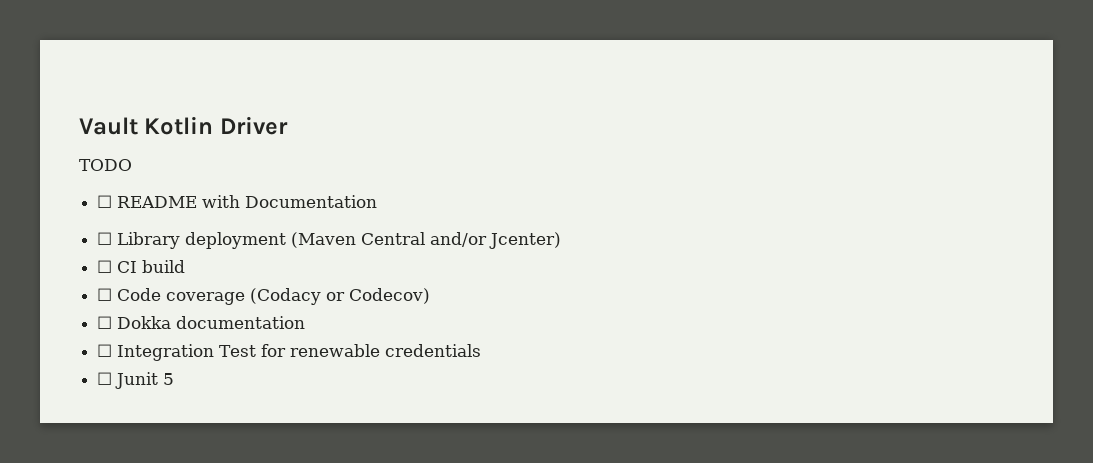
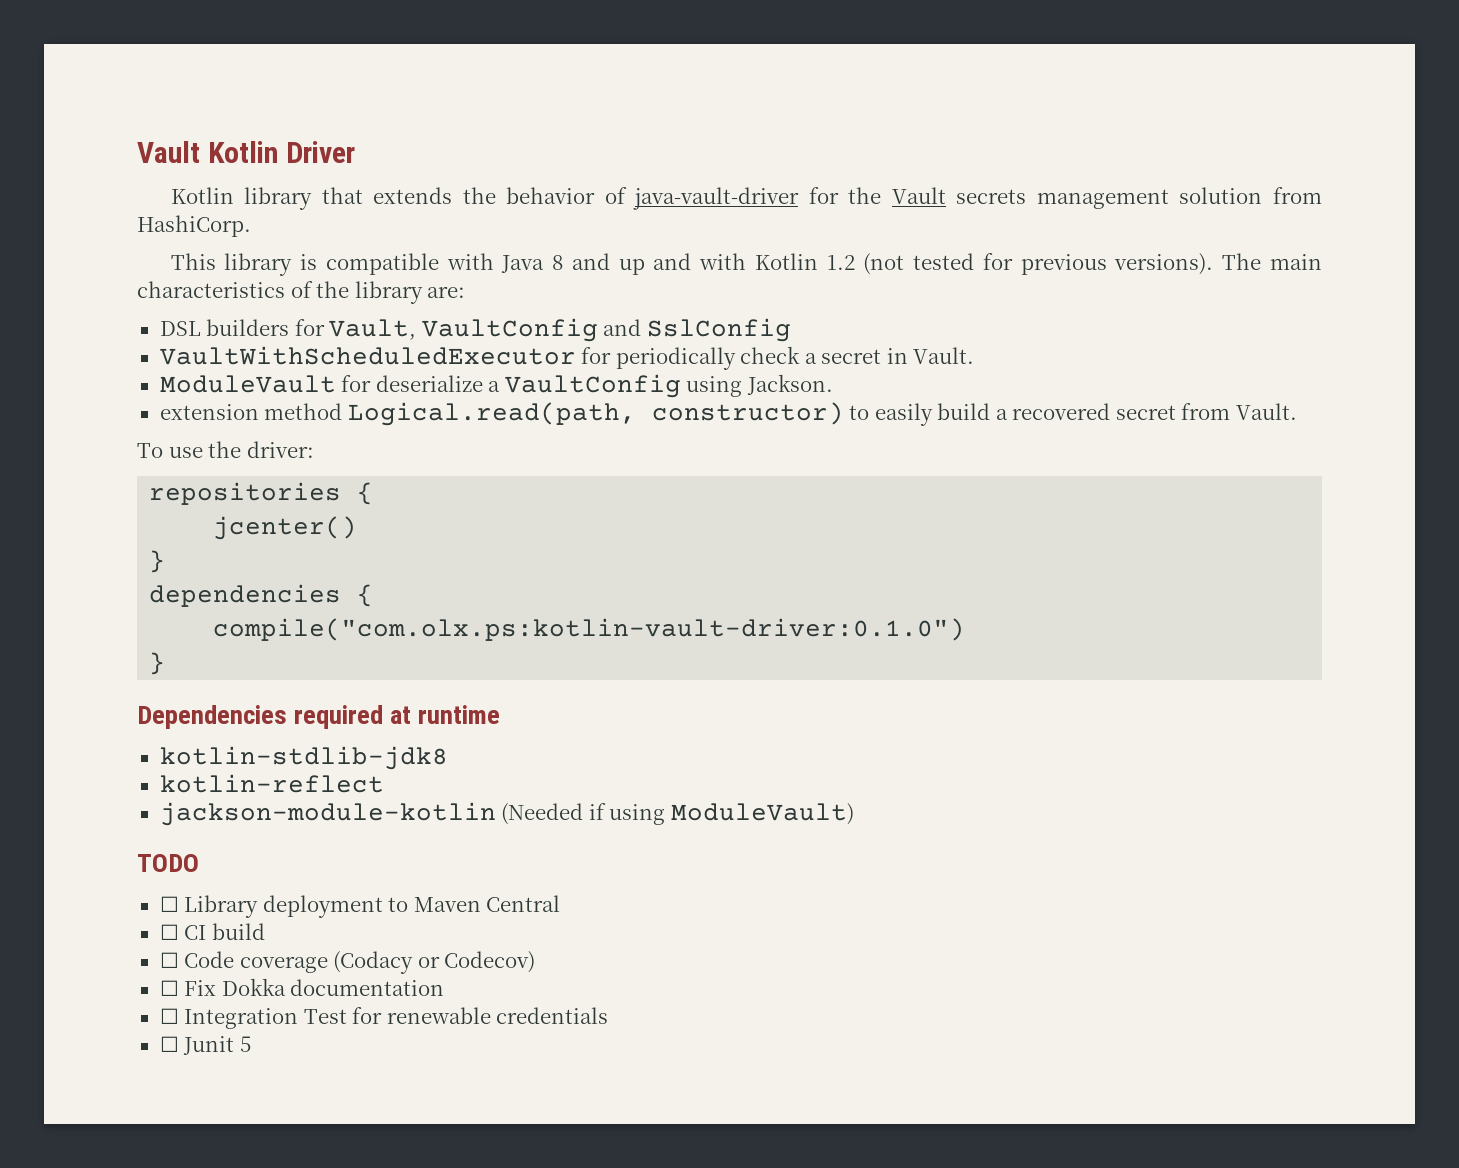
[79,159,132,171] [97,195,378,208] TODO // ☐ README with Documentation -> [170,187,1322,210] [137,215,251,237] [170,253,1322,276] [137,281,466,304] [159,318,791,342] [159,346,975,370] [159,374,833,398] [159,402,1297,426] [137,441,314,458] [149,482,374,505] [213,516,358,540] [149,550,166,573] [149,584,374,607] [213,618,966,641] [149,652,166,675] [137,705,501,729] [159,746,448,770] [159,774,384,793] [159,802,854,826] [137,854,199,872] Kotlin library that extends the behavior of java-vault-driver for the Vault secrets management solution from HashiCorp. // This library is compatible with Java 8 and up and with Kotlin 1.2 (not tested for previous versions). The main characteristics of the library are: // DSL builders for Vault, VaultConfig and SslConfig // VaultWithScheduledExecutor for periodically check a secret in Vault. // ModuleVault for deserialize a VaultConfig using Jackson. // extension method Logical.read(path, constructor) to easily build a recovered secret from Vault. // To use the driver: // repositories { // jcenter() // } // dependencies { // compile("com.olx.ps:kotlin-vault-driver:0.1.0") // } // Dependencies required at runtime // kotlin-stdlib-jdk8 // kotlin-reflect // jackson-module-kotlin (Needed if using ModuleVault) // TODO
[291,232,357,248] (Maven -> [388,897,481,912] to Maven
[430,232,562,249] and/or Jcenter) -> (561, 903) none
(113, 322) none -> [184,980,217,996] Fix

